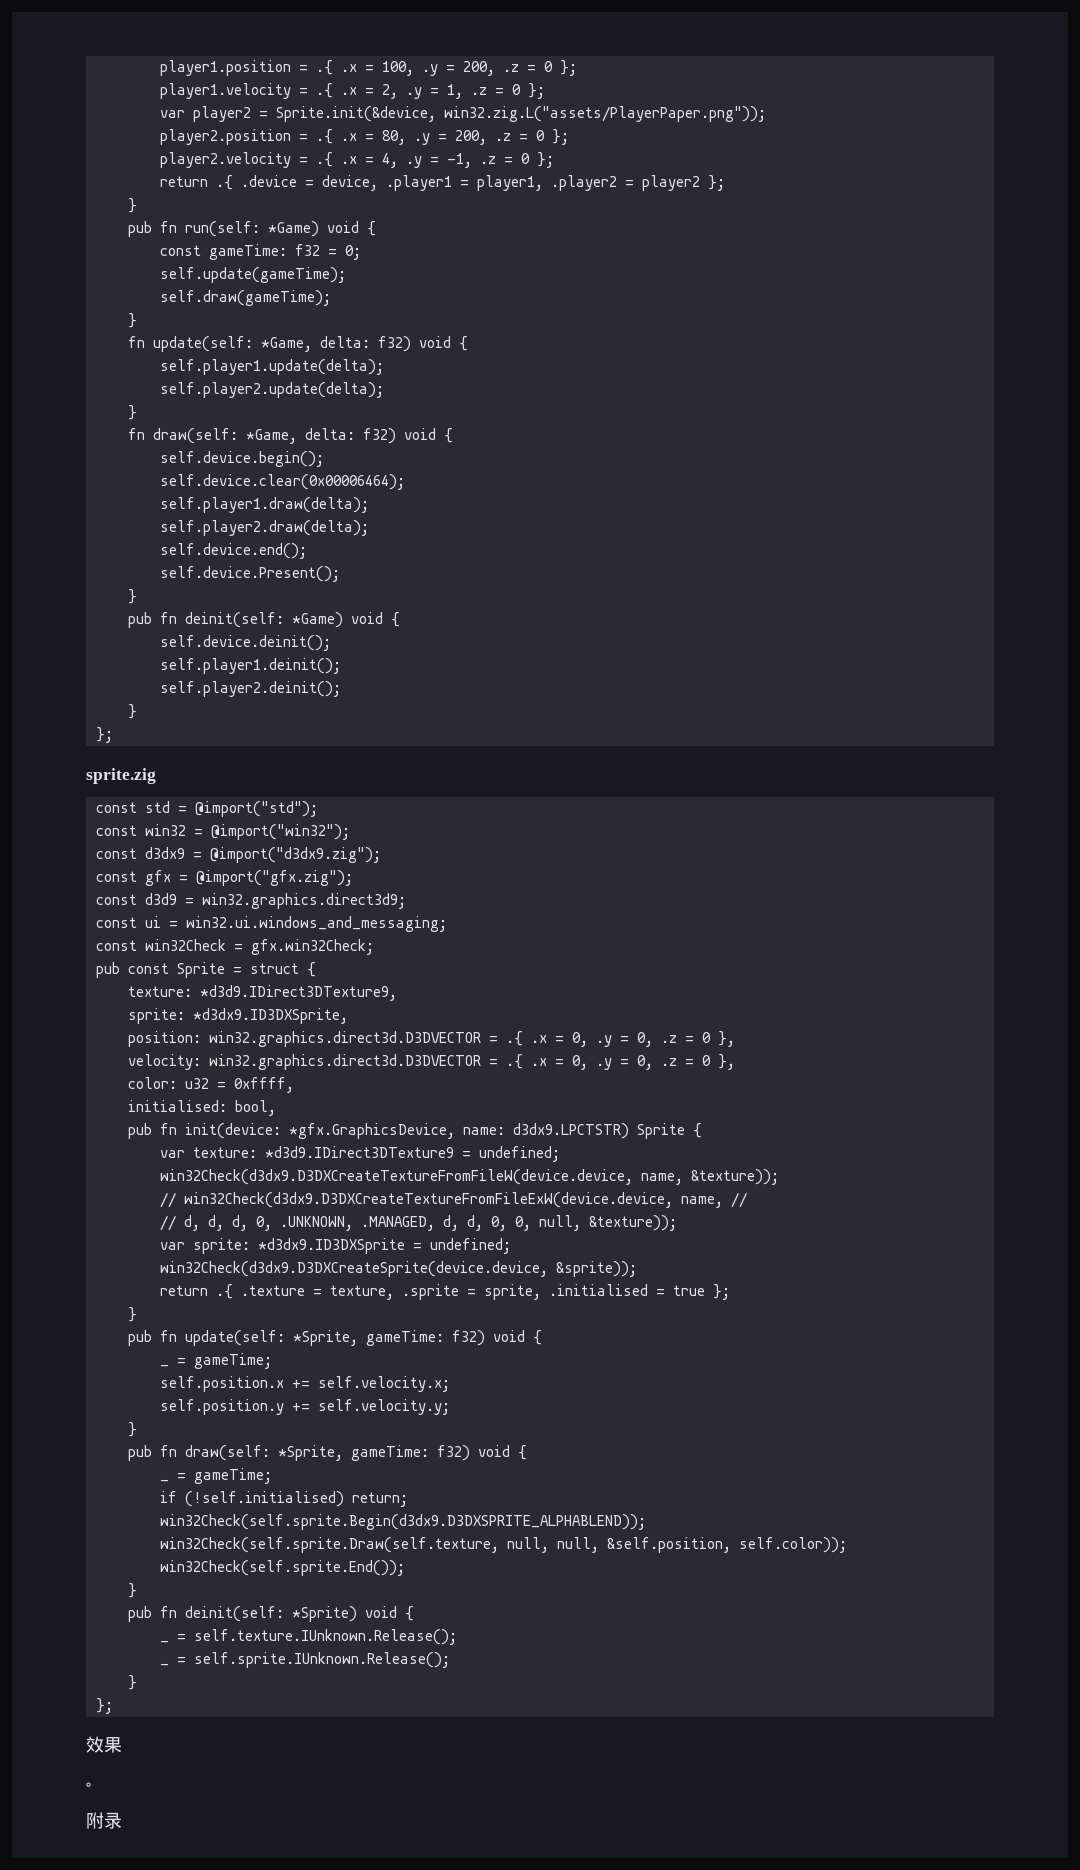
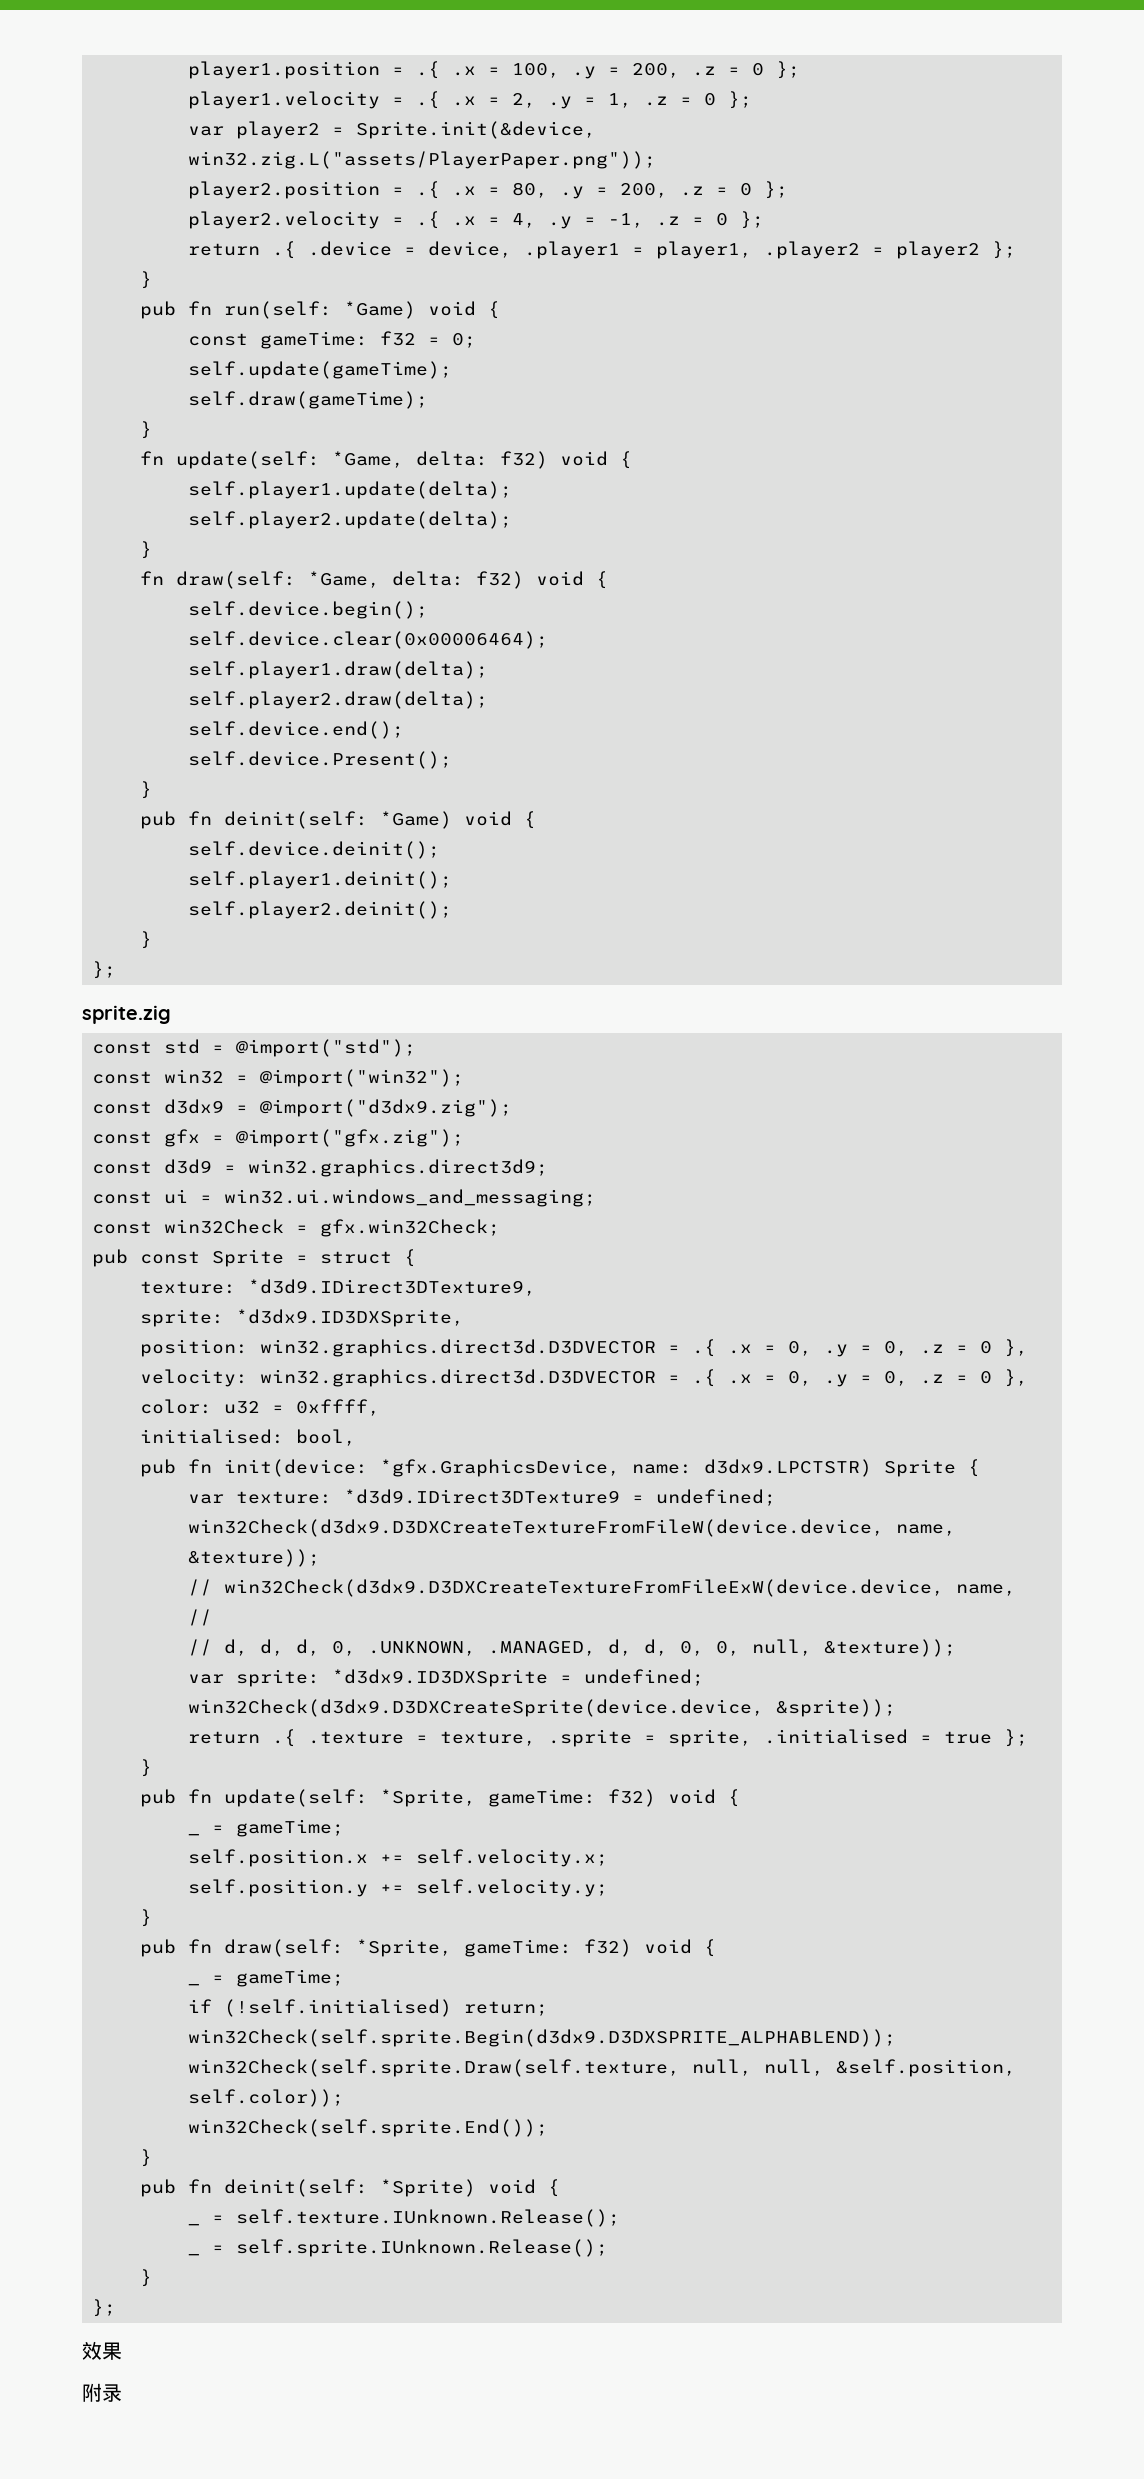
[86,1782,102,1787] // 。 -> (122, 2351) none

